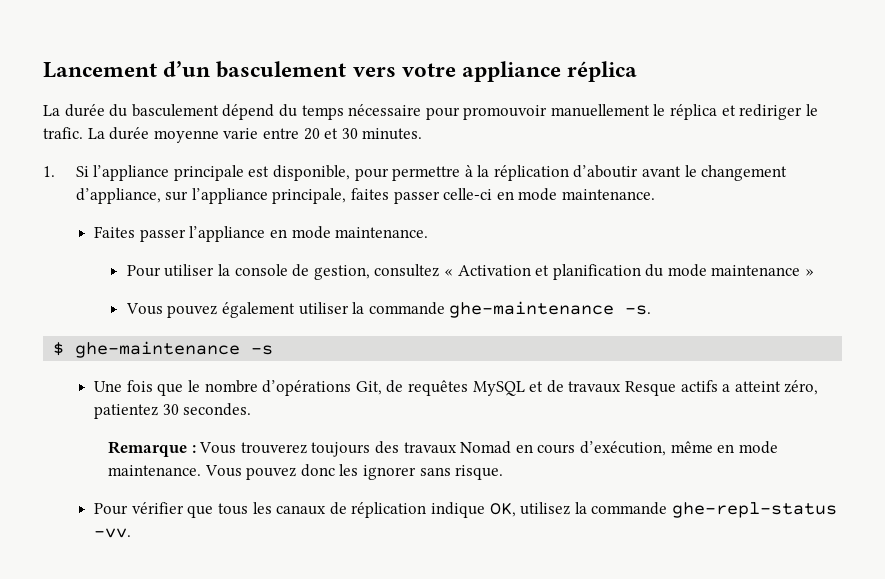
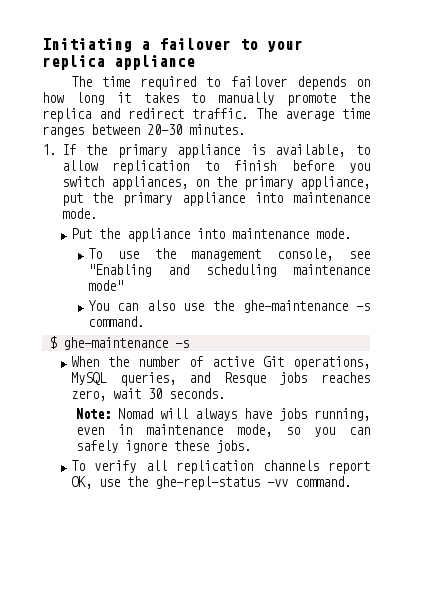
[43,61,638,82] [43,104,818,120] [43,127,423,143] [43,165,788,181] [75,188,655,204] [94,226,429,242] [126,264,815,280] [125,301,652,318] [53,341,274,358] [94,380,819,396] [94,403,252,419] [108,441,778,457] [108,464,504,480] [94,502,837,518] [94,528,132,538] Lancement d’un basculement vers votre appliance réplica // La durée du basculement dépend du temps nécessaire pour promouvoir manuellement le réplica et rediriger le trafic. La durée moyenne varie entre 20 et 30 minutes. // 1. Si l’appliance principale est disponible, pour permettre à la réplication d’aboutir avant le changement d’appliance, sur l’appliance principale, faites passer celle-ci en mode maintenance. // Faites passer l’appliance en mode maintenance. // Pour utiliser la console de gestion, consultez « Activation et planification du mode maintenance » // Vous pouvez également utiliser la commande ghe-maintenance -s. // $ ghe-maintenance -s // Une fois que le nombre d’opérations Git, de requêtes MySQL et de travaux Resque actifs a atteint zéro, patientez 30 secondes. // Remarque : Vous trouverez toujours des travaux Nomad en cours d’exécution, même en mode maintenance. Vous pouvez donc les ignorer sans risque. // Pour vérifier que tous les canaux de réplication indique OK, utilisez la commande ghe-repl-status -vv. -> [42,38,303,52] [42,55,195,70] [70,76,370,90] [42,92,370,106] [42,108,370,122] [42,124,245,137] [42,144,370,158] [61,160,370,174] [61,176,370,190] [61,192,370,206] [61,208,97,219] [71,228,352,242] [87,248,370,261] [87,264,370,277] [87,280,123,291] [87,300,370,313] [87,316,144,327] [48,336,189,350] [71,356,370,370] [71,372,370,386] [71,388,226,401] [75,408,370,421] [75,424,370,437] [75,440,251,453] [71,460,370,474] [71,476,352,490] Initiating a failover to your replica appliance // The time required to failover depends on how long it takes to manually promote the replica and redirect traffic. The average time ranges between 20-30 minutes. // 1. If the primary appliance is available, to allow replication to finish before you switch appliances, on the primary appliance, put the primary appliance into maintenance mode. // Put the appliance into maintenance mode. // To use the management console, see "Enabling and scheduling maintenance mode" // You can also use the ghe-maintenance -s command. // $ ghe-maintenance -s // When the number of active Git operations, MySQL queries, and Resque jobs reaches zero, wait 30 seconds. // Note: Nomad will always have jobs running, even in maintenance mode, so you can safely ignore these jobs. // To verify all replication channels report OK, use the ghe-repl-status -vv command.

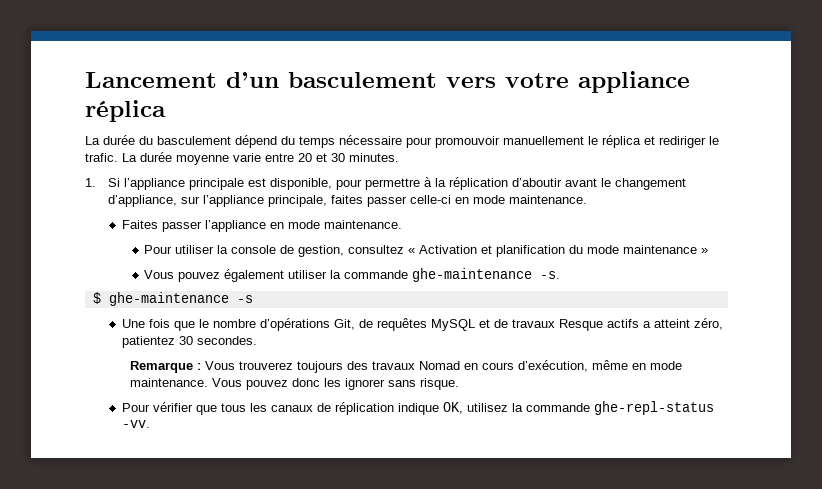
[42,38,303,52] [42,55,195,70] [70,76,370,90] [42,92,370,106] [42,108,370,122] [42,124,245,137] [42,144,370,158] [61,160,370,174] [61,176,370,190] [61,192,370,206] [61,208,97,219] [71,228,352,242] [87,248,370,261] [87,264,370,277] [87,280,123,291] [87,300,370,313] [87,316,144,327] [48,336,189,350] [71,356,370,370] [71,372,370,386] [71,388,226,401] [75,408,370,421] [75,424,370,437] [75,440,251,453] [71,460,370,474] [71,476,352,490] Initiating a failover to your replica appliance // The time required to failover depends on how long it takes to manually promote the replica and redirect traffic. The average time ranges between 20-30 minutes. // 1. If the primary appliance is available, to allow replication to finish before you switch appliances, on the primary appliance, put the primary appliance into maintenance mode. // Put the appliance into maintenance mode. // To use the management console, see "Enabling and scheduling maintenance mode" // You can also use the ghe-maintenance -s command. // $ ghe-maintenance -s // When the number of active Git operations, MySQL queries, and Resque jobs reaches zero, wait 30 seconds. // Note: Nomad will always have jobs running, even in maintenance mode, so you can safely ignore these jobs. // To verify all replication channels report OK, use the ghe-repl-status -vv command. -> [85,71,690,93] [85,100,166,122] [85,135,719,148] [85,152,399,165] [85,177,686,190] [107,195,587,207] [121,220,402,232] [144,245,709,257] [144,268,561,282] [92,292,253,306] [121,318,723,331] [121,336,257,348] [130,360,683,373] [130,378,460,390] [121,401,714,415] [121,420,150,428] Lancement d’un basculement vers votre appliance réplica // La durée du basculement dépend du temps nécessaire pour promouvoir manuellement le réplica et rediriger le trafic. La durée moyenne varie entre 20 et 30 minutes. // 1. Si l’appliance principale est disponible, pour permettre à la réplication d’aboutir avant le changement d’appliance, sur l’appliance principale, faites passer celle-ci en mode maintenance. // Faites passer l’appliance en mode maintenance. // Pour utiliser la console de gestion, consultez « Activation et planification du mode maintenance » // Vous pouvez également utiliser la commande ghe-maintenance -s. // $ ghe-maintenance -s // Une fois que le nombre d’opérations Git, de requêtes MySQL et de travaux Resque actifs a atteint zéro, patientez 30 secondes. // Remarque : Vous trouverez toujours des travaux Nomad en cours d’exécution, même en mode maintenance. Vous pouvez donc les ignorer sans risque. // Pour vérifier que tous les canaux de réplication indique OK, utilisez la commande ghe-repl-status -vv.

